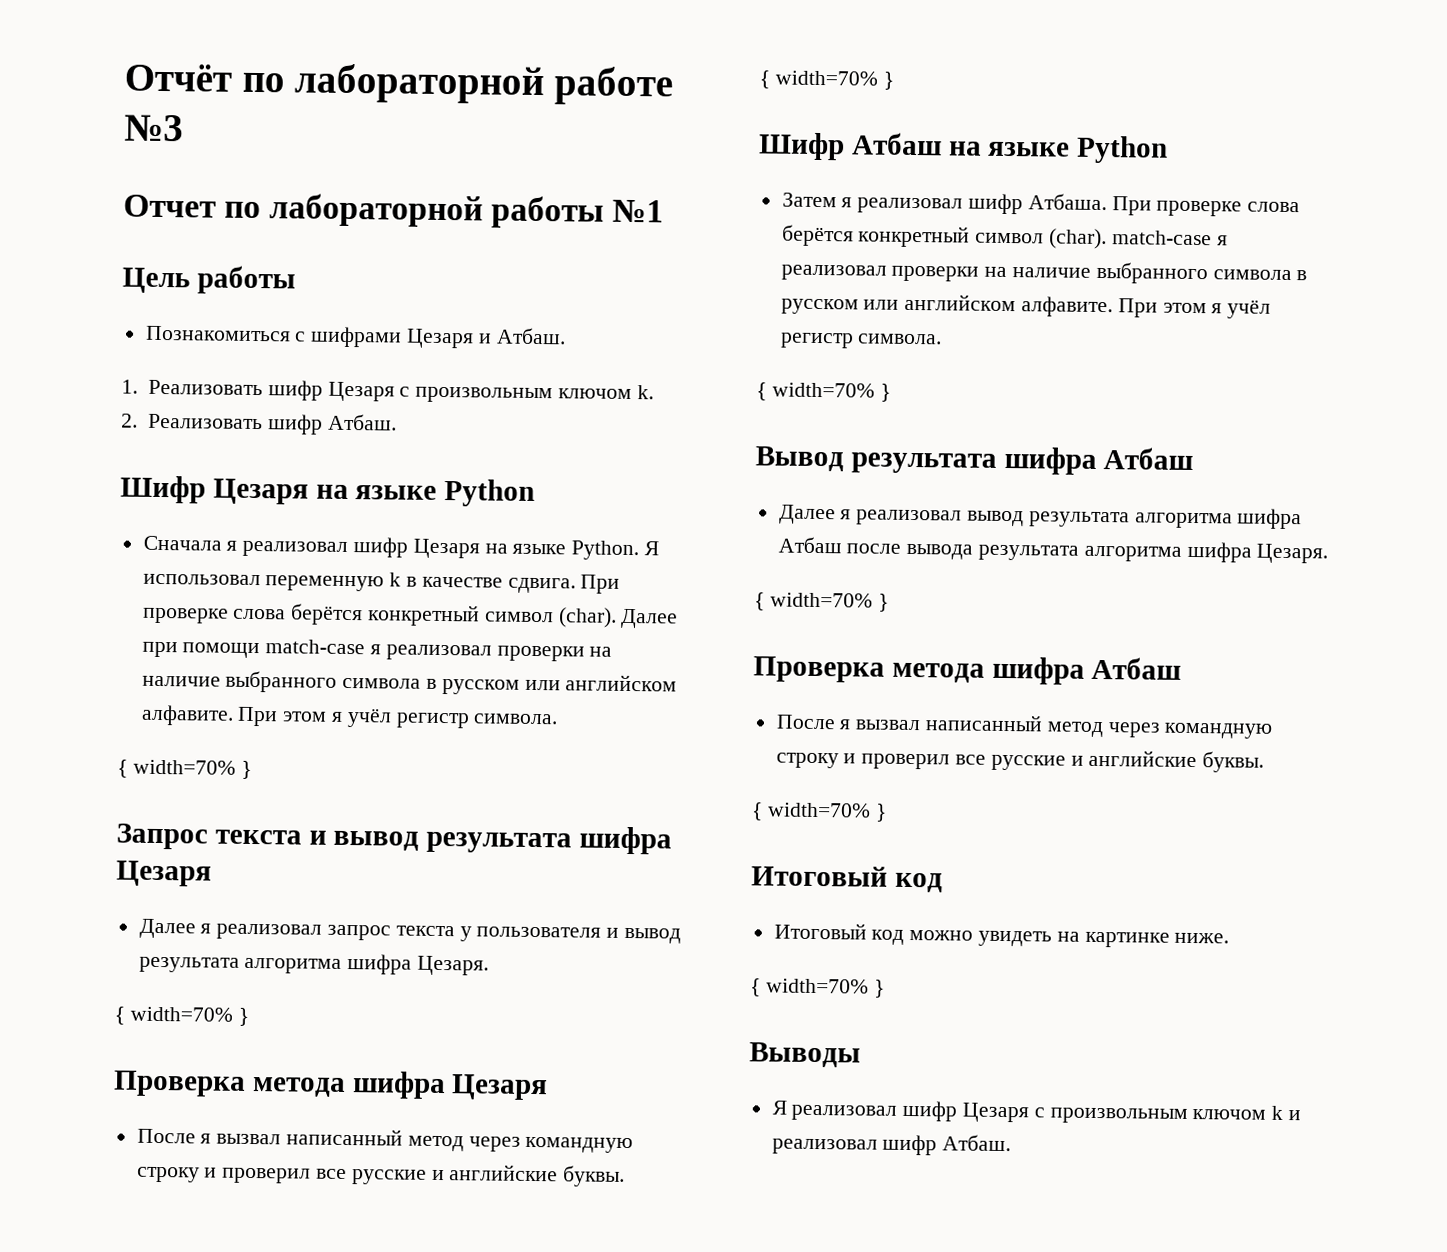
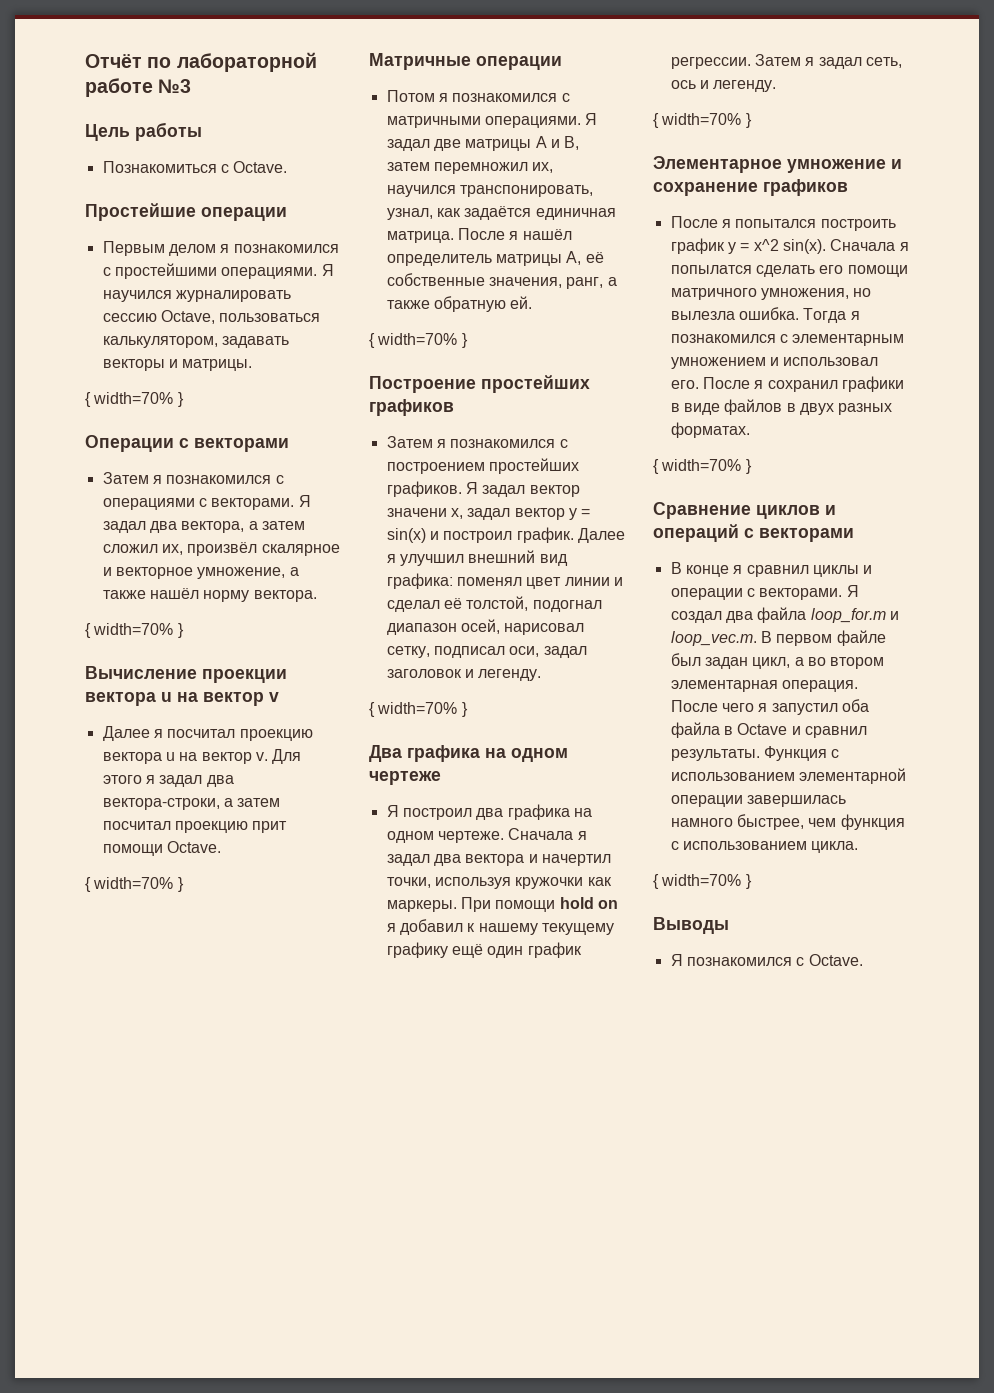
[123,193,665,229] // Отчет по лабораторной работы №1 -> (192, 86) none
[310,326,566,349] [121,379,654,404] [121,413,397,435] [120,475,536,507] [142,535,660,561] [142,572,621,594] [142,603,679,629] [141,639,613,662] [141,670,678,695] [140,704,559,729] [117,759,252,779] [116,823,673,855] [116,860,212,887] [138,918,682,944] [138,954,490,976] [114,1006,249,1026] [113,1070,549,1101] [136,1128,634,1154] [136,1164,626,1187] [759,70,894,90] [758,132,1169,164] [781,192,1301,217] [781,224,1228,250] [780,261,1308,285] [780,293,1272,319] [779,332,943,349] [756,382,891,402] [755,446,1194,475] [778,504,1303,530] [777,536,1329,564] [754,592,889,612] [753,656,1182,685] [775,714,1273,739] [775,749,1265,773] [751,802,887,822] [751,865,943,893] [773,922,1230,948] шифрами Цезаря и Атбаш. // 1. Реализовать шифр Цезаря с произвольным ключом k. // 2. Реализовать шифр Атбаш. // Шифр Цезаря на языке Python // Сначала я реализовал шифр Цезаря на языке Python. Я использовал переменную k в качестве сдвига. При проверке слова берётся конкретный символ (char). Далее при помощи match-case я реализовал проверки на наличие выбранного символа в русском или английском алфавите. При этом я учёл регистр символа. // { width=70% } // Запрос текста и вывод результата шифра Цезаря // Далее я реализовал запрос текста у пользователя и вывод результата алгоритма шифра Цезаря. // { width=70% } // Проверка метода шифра Цезаря // После я вызвал написанный метод через командную строку и проверил все русские и английские буквы. // { width=70% } // Шифр Атбаш на языке Python // Затем я реализовал шифр Атбаша. При проверке слова берётся конкретный символ (char). match-case я реализовал проверки на наличие выбранного символа в русском или английском алфавите. При этом я учёл регистр символа. // { width=70% } // Вывод результата шифра Атбаш // Далее я реализовал вывод результата алгоритма шифра Атбаш после вывода результата алгоритма шифра Цезаря. // { width=70% } // Проверка метода шифра Атбаш // После я вызвал написанный метод через командную строку и проверил все русские и английские буквы. // { width=70% } // Итоговый код // Итоговый код можно увидеть на картинке ниже. -> [233,161,288,173] [85,203,287,221] [102,241,339,256] [102,263,334,279] [102,290,291,302] [102,310,321,324] [102,336,289,348] [102,359,253,371] [85,392,184,407] [85,435,289,452] [102,472,284,484] [102,495,311,510] [102,521,305,533] [102,542,340,556] [102,567,299,579] [102,588,317,602] [85,623,184,638] [85,666,287,683] [85,692,279,706] [102,726,313,741] [102,749,302,764] [102,775,234,787] [102,798,281,810] [102,821,288,833] [102,841,221,856] [85,877,184,892] [369,53,562,70] [386,90,570,102] [386,113,598,128] [386,136,580,151] [386,162,554,174] [386,185,593,197] [386,206,616,220] [386,228,572,243] [386,251,604,266] [386,273,617,289] [386,296,533,312] [369,333,468,348] [369,375,590,393] [369,399,454,416] [386,436,568,448] [386,458,579,474] [386,481,580,497] [386,508,591,520] [386,527,625,543] [386,550,568,566] [386,573,623,589] [386,596,602,612] [386,619,585,635] [386,646,587,658] [386,669,542,681] [369,702,468,717] [369,745,568,762] [369,771,441,785] [386,804,592,820] [386,828,587,843] [386,854,611,866] [386,877,612,889] [386,897,618,912] [386,919,614,935] [386,942,582,958] [670,54,902,69] [670,80,777,92] [653,113,752,128] [653,156,902,173] [653,179,848,196] [670,216,896,231] [670,238,909,254] [670,265,908,277] [670,288,872,300] [670,307,860,323] [670,334,905,346] [670,357,879,369] [670,376,904,392] [670,399,893,415] [670,422,750,438] [653,459,752,474] [653,502,836,519] [653,524,854,542] [670,562,873,577] [670,585,859,600] [670,607,899,623] [670,630,886,646] [670,653,885,669] [670,680,858,692] [670,699,869,715] [670,722,867,738] [670,746,840,761] [670,768,906,784] [670,795,846,807] [670,814,905,830] [670,841,859,853] Octave. // Простейшие операции // Первым делом я познакомился с простейшими операциями. Я научился журналировать сессию Octave, пользоваться калькулятором, задавать векторы и матрицы. // { width=70% } // Операции с векторами // Затем я познакомился с операциями с векторами. Я задал два вектора, а затем сложил их, произвёл скалярное и векторное умножение, а также нашёл норму вектора. // { width=70% } // Вычисление проекции вектора u на вектор v // Далее я посчитал проекцию вектора u на вектор v. Для этого я задал два вектора-строки, а затем посчитал проекцию прит помощи Octave. // { width=70% } // Матричные операции // Потом я познакомился с матричными операциями. Я задал две матрицы A и B, затем перемножил их, научился транспонировать, узнал, как задаётся единичная матрица. После я нашёл определитель матрицы A, её собственные значения, ранг, а также обратную ей. // { width=70% } // Построение простейших графиков // Затем я познакомился с построением простейших графиков. Я задал вектор значени x, задал вектор y = sin(x) и построил график. Далее я улучшил внешний вид графика: поменял цвет линии и сделал её толстой, подогнал диапазон осей, нарисовал сетку, подписал оси, задал заголовок и легенду. // { width=70% } // Два графика на одном чертеже // Я построил два графика на одном чертеже. Сначала я задал два вектора и начертил точки, используя кружочки как маркеры. При помощи hold on я добавил к нашему текущему графику ещё один график регрессии. Затем я задал сеть, ось и легенду. // { width=70% } // Элементарное умножение и сохранение графиков // После я попытался построить график y = x^2 sin(x). Сначала я попылатся сделать его помощи матричного умножения, но вылезла ошибка. Тогда я познакомился с элементарным умножением и использовал его. После я сохранил графики в виде файлов в двух разных форматах. // { width=70% } // Сравнение циклов и операций с векторами // В конце я сравнил циклы и операции с векторами. Я создал два файла loop_for.m и loop_vec.m. В первом файле был задан цикл, а во втором элементарная операция. После чего я запустил оба файла в Octave и сравнил результаты. Функция с использованием элементарной операции завершилась намного быстрее, чем функция с использованием цикла.
[791,1100,1302,1124] [771,1134,1012,1156] реализовал шифр Цезаря с произвольным ключом k и реализовал шифр Атбаш. -> [686,954,863,966] познакомился с Octave.

